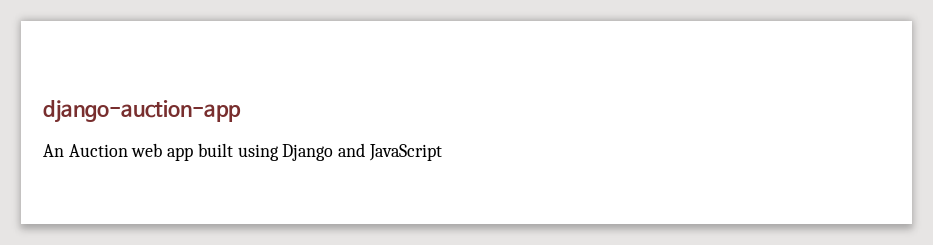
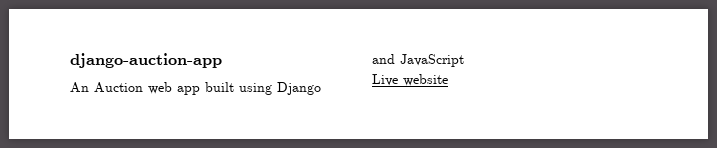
(442, 152) none -> [372,74,448,86] // Live website

